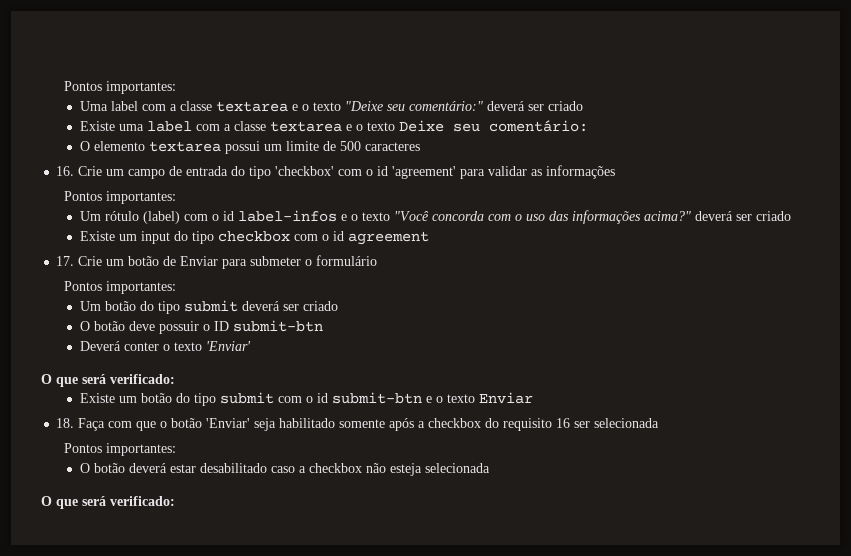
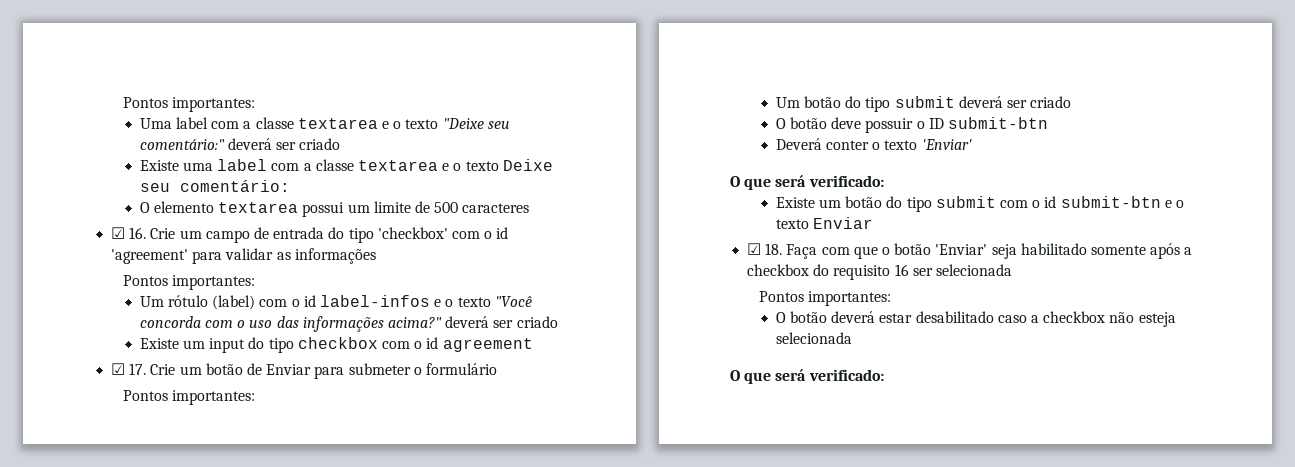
(420, 146) none -> [111,227,126,239] ☑
(429, 238) none -> [111,363,126,375] ☑
(533, 398) none -> [747,243,762,255] ☑

